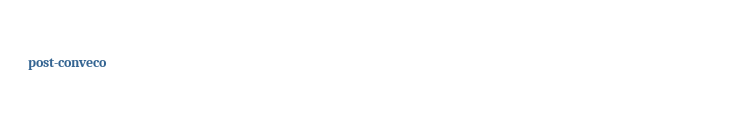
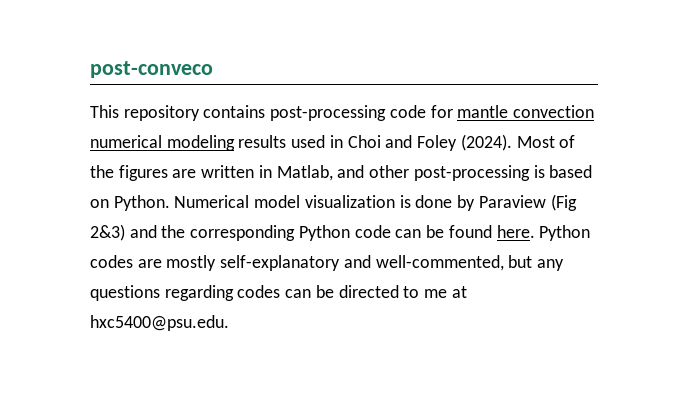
(107, 64) none -> [90,105,595,121] [90,134,576,151] [90,165,593,181] [90,194,577,211] [90,224,591,241] [90,255,565,271] [90,285,467,301] [90,315,229,331] // This repository contains post-processing code for mantle convection numerical modeling results used in Choi and Foley (2024). Most of the figures are written in Matlab, and other post-processing is based on Python. Numerical model visualization is done by Paraview (Fig 2&3) and the corresponding Python code can be found here. Python codes are mostly self-explanatory and well-commented, but any questions regarding codes can be directed to me at hxc5400@psu.edu.

